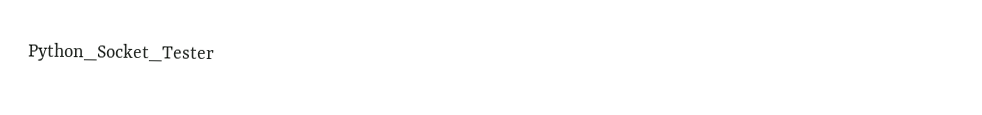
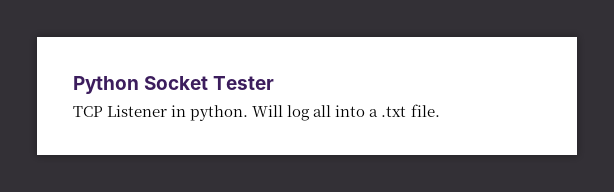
[27,42,215,64] Python_Socket_Tester -> [73,76,275,94] [73,104,440,121] Python Socket Tester // TCP Listener in python. Will log all into a .txt file.

